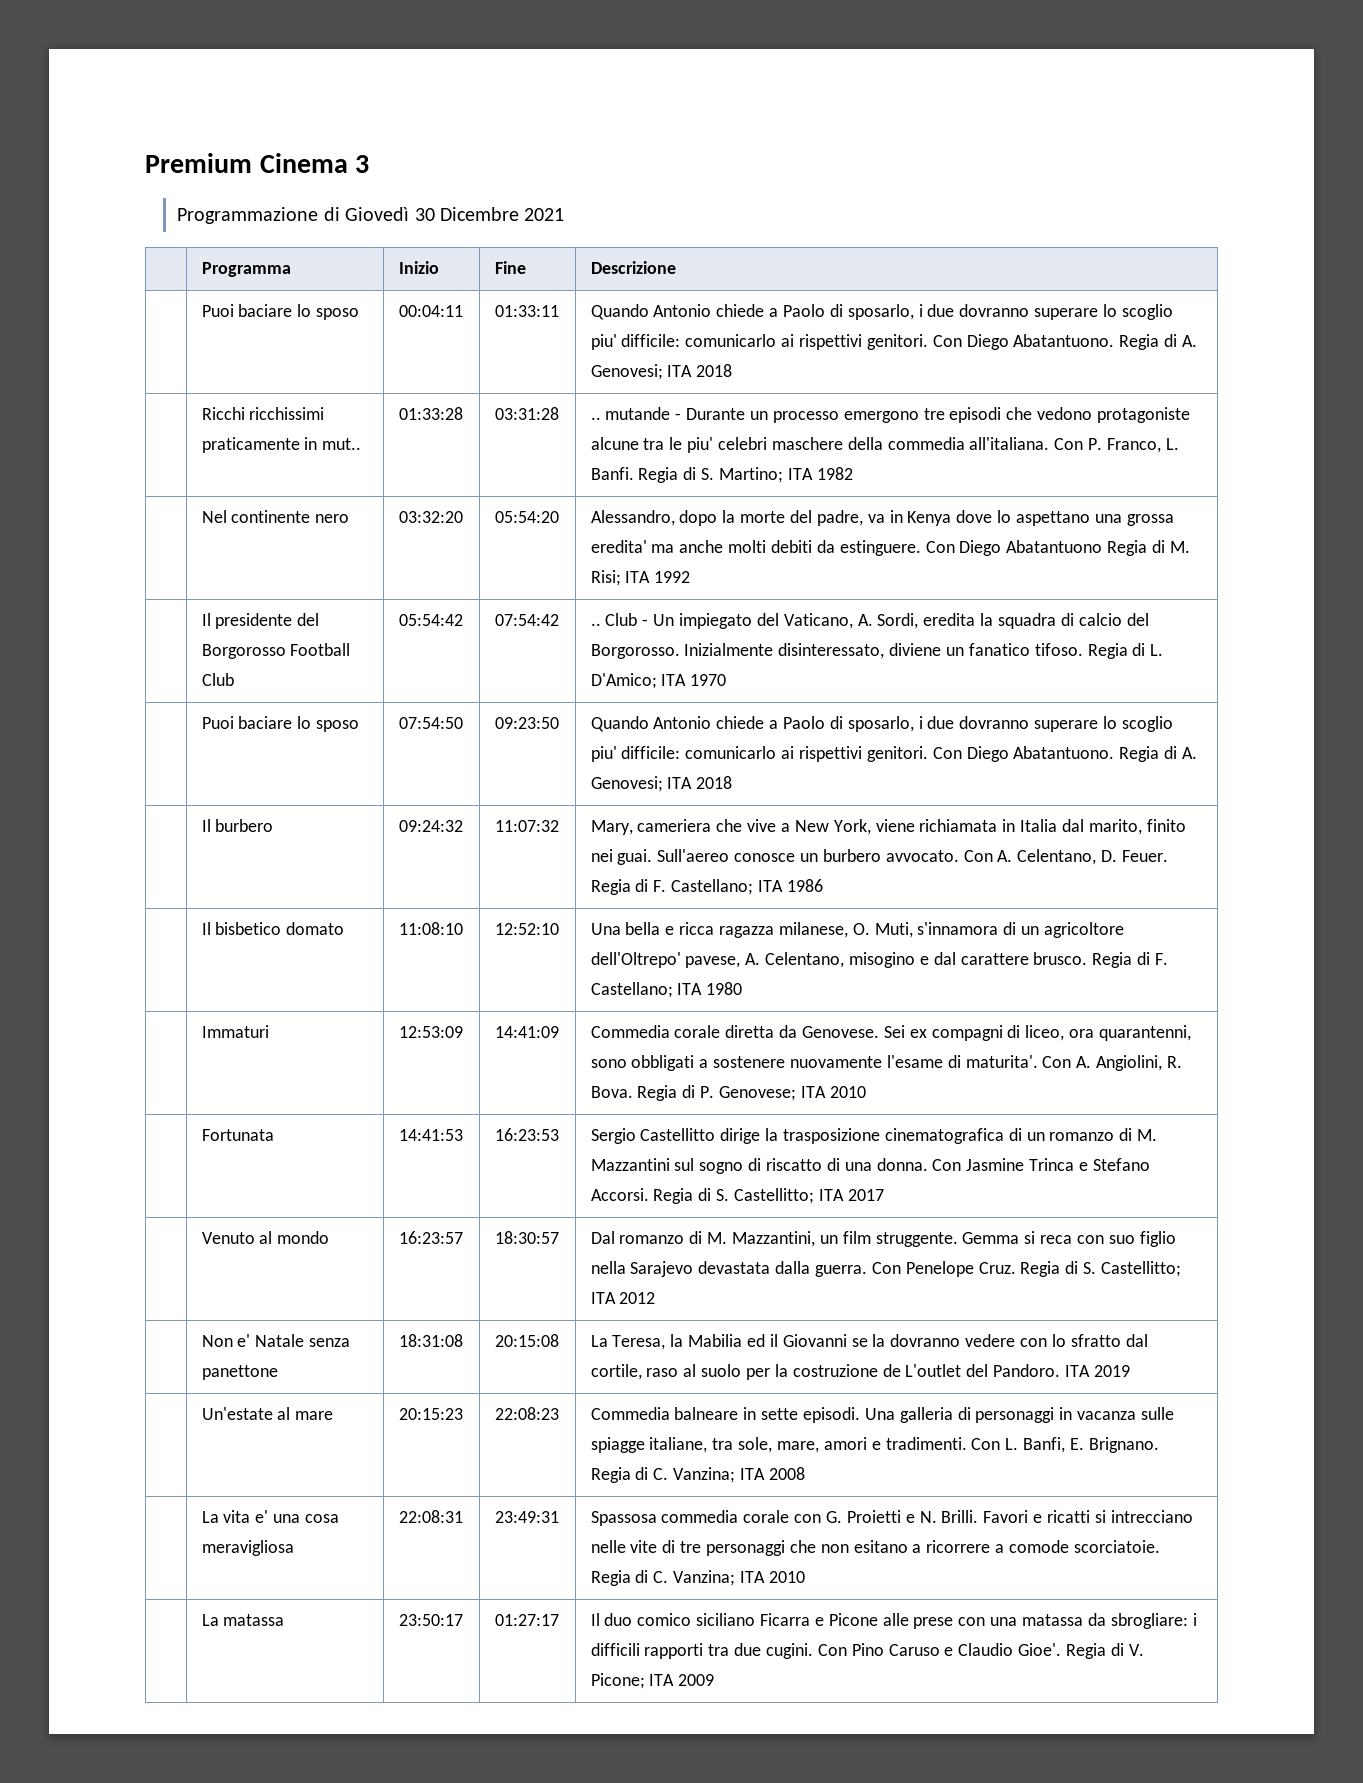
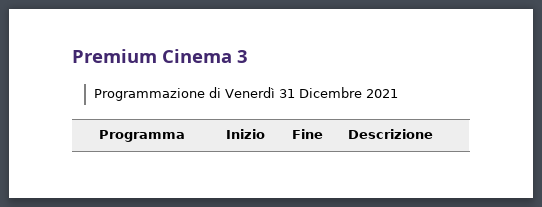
[345,207,435,221] Giovedì 30 -> [224,87,295,98] Venerdì 31
[201,304,360,320] [398,305,463,317] [494,305,559,317] [590,304,1173,320] [590,334,1197,350] [590,364,733,380] [201,407,325,420] [201,437,362,453] [398,407,463,420] [494,407,559,420] [590,407,1190,423] [590,437,1179,453] [590,467,853,483] [201,510,350,523] [398,511,463,523] [494,511,559,523] [590,510,1174,526] [590,540,1190,556] [590,570,691,586] [201,613,320,629] [201,643,351,659] [201,673,234,686] [398,614,463,626] [494,614,559,626] [590,613,1149,629] [590,643,1164,659] [590,673,727,689] [201,716,360,732] [398,717,463,729] [494,717,559,729] [590,716,1173,732] [590,746,1197,762] [590,776,733,792] [201,819,274,832] [398,820,463,832] [494,820,559,832] [590,819,1186,835] [590,849,1168,865] [590,879,823,895] [201,922,345,935] [398,922,463,935] [494,923,559,935] [590,922,1124,938] [590,952,1168,968] [590,982,743,998] [201,1025,269,1038] [398,1026,463,1038] [494,1026,559,1038] [590,1025,1191,1041] [590,1055,1182,1071] [590,1085,866,1101] [201,1129,274,1141] [398,1129,463,1141] [494,1128,559,1141] [590,1128,1158,1144] [590,1158,1150,1174] [590,1188,884,1204] [201,1231,330,1244] [398,1231,463,1244] [494,1231,559,1244] [590,1231,1176,1247] [590,1261,1181,1277] [590,1292,656,1304] [201,1334,351,1347] [201,1365,278,1380] [398,1334,463,1347] [494,1334,559,1347] [590,1334,1148,1350] [590,1364,1130,1380] [201,1407,334,1420] [398,1408,463,1420] [494,1407,559,1420] [590,1407,1174,1423] [590,1437,1159,1453] [590,1467,805,1483] [201,1510,339,1523] [201,1540,294,1556] [398,1510,463,1523] [494,1511,559,1523] [590,1510,1193,1526] [590,1540,1160,1556] [590,1570,805,1586] [201,1614,285,1626] [398,1614,463,1626] [494,1614,559,1626] [590,1613,1197,1629] [590,1643,1144,1659] [590,1673,715,1689] // | Puoi baciare lo sposo | 00:04:11 | 01:33:11 | Quando Antonio chiede a Paolo di sposarlo, i due dovranno superare lo scoglio piu' difficile: comunicarlo ai rispettivi genitori. Con Diego Abatantuono. Regia di A. Genovesi; ITA 2018 // | Ricchi ricchissimi praticamente in mut.. | 01:33:28 | 03:31:28 | .. mutande - Durante un processo emergono tre episodi che vedono protagoniste alcune tra le piu' celebri maschere della commedia all'italiana. Con P. Franco, L. Banfi. Regia di S. Martino; ITA 1982 // | Nel continente nero | 03:32:20 | 05:54:20 | Alessandro, dopo la morte del padre, va in Kenya dove lo aspettano una grossa eredita' ma anche molti debiti da estinguere. Con Diego Abatantuono Regia di M. Risi; ITA 1992 // | Il presidente del Borgorosso Football Club | 05:54:42 | 07:54:42 | .. Club - Un impiegato del Vaticano, A. Sordi, eredita la squadra di calcio del Borgorosso. Inizialmente disinteressato, diviene un fanatico tifoso. Regia di L. D'Amico; ITA 1970 // | Puoi baciare lo sposo | 07:54:50 | 09:23:50 | Quando Antonio chiede a Paolo di sposarlo, i due dovranno superare lo scoglio piu' difficile: comunicarlo ai rispettivi genitori. Con Diego Abatantuono. Regia di A. Genovesi; ITA 2018 // | Il burbero | 09:24:32 | 11:07:32 | Mary, cameriera che vive a New York, viene richiamata in Italia dal marito, finito nei guai. Sull'aereo conosce un burbero avvocato. Con A. Celentano, D. Feuer. Regia di F. Castellano; ITA 1986 // | Il bisbetico domato | 11:08:10 | 12:52:10 | Una bella e ricca ragazza milanese, O. Muti, s'innamora di un agricoltore dell'Oltrepo' pavese, A. Celentano, misogino e dal carattere brusco. Regia di F. Castellano; ITA 1980 // | Immaturi | 12:53:09 | 14:41:09 | Commedia corale diretta da Genovese. Sei ex compagni di liceo, ora quarantenni, sono obbligati a sostenere nuovamente l'esame di maturita'. Con A. Angiolini, R. Bova. Regia di P. Genovese; ITA 2010 // | Fortunata | 14:41:53 | 16:23:53 | Sergio Castellitto dirige la trasposizione cinematografica di un romanzo di M. Mazzantini sul sogno di riscatto di una donna. Con Jasmine Trinca e Stefano Accorsi. Regia di S. Castellitto; ITA 2017 // | Venuto al mondo | 16:23:57 | 18:30:57 | Dal romanzo di M. Mazzantini, un film struggente. Gemma si reca con suo figlio nella Sarajevo devastata dalla guerra. Con Penelope Cruz. Regia di S. Castellitto; ITA 2012 // | Non e' Natale senza panettone | 18:31:08 | 20:15:08 | La Teresa, la Mabilia ed il Giovanni se la dovranno vedere con lo sfratto dal cortile, raso al suolo per la costruzione de L'outlet del Pandoro. ITA 2019 // | Un'estate al mare | 20:15:23 | 22:08:23 | Commedia balneare in sette episodi. Una galleria di personaggi in vacanza sulle spiagge italiane, tra sole, mare, amori e tradimenti. Con L. Banfi, E. Brignano. Regia di C. Vanzina; ITA 2008 // | La vita e' una cosa meravigliosa | 22:08:31 | 23:49:31 | Spassosa commedia corale con G. Proietti e N. Brilli. Favori e ricatti si intrecciano nelle vite di tre personaggi che non esitano a ricorrere a comode scorciatoie. Regia di C. Vanzina; ITA 2010 // | La matassa | 23:50:17 | 01:27:17 | Il duo comico siciliano Ficarra e Picone alle prese con una matassa da sbrogliare: i difficili rapporti tra due cugini. Con Pino Caruso e Claudio Gioe'. Regia di V. Picone; ITA 2009 -> (434, 134) none

